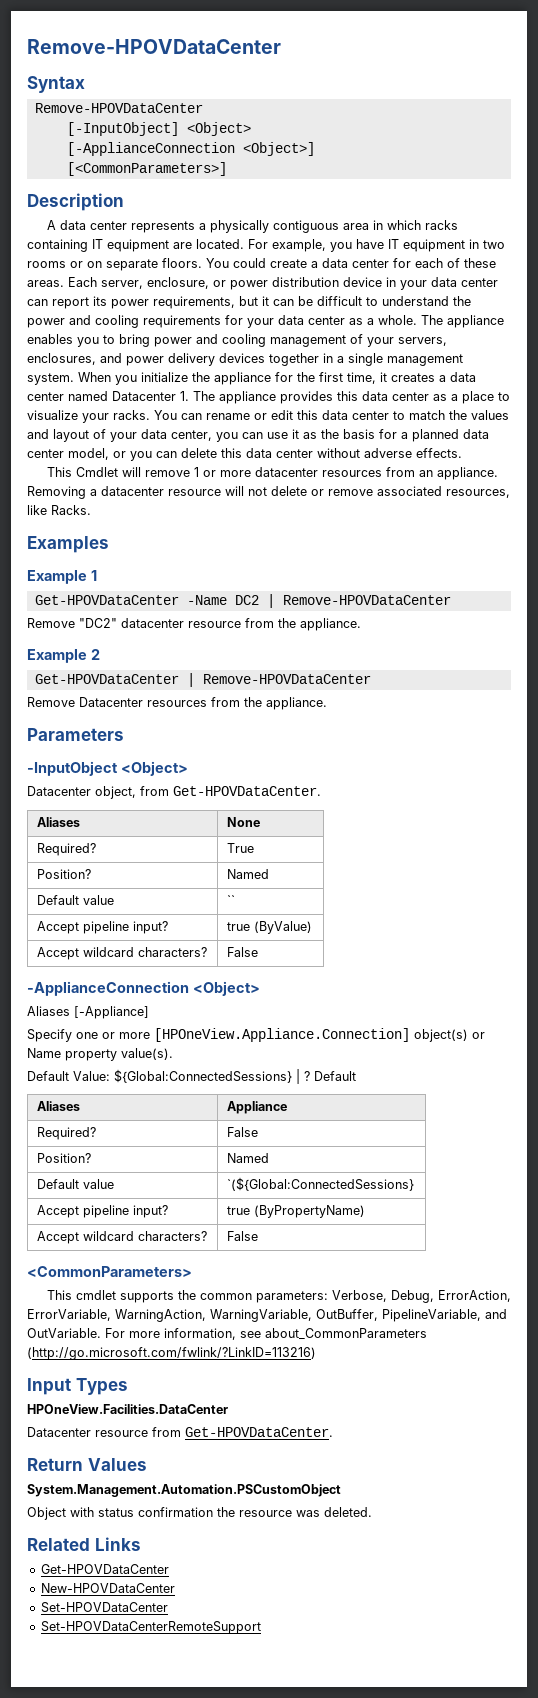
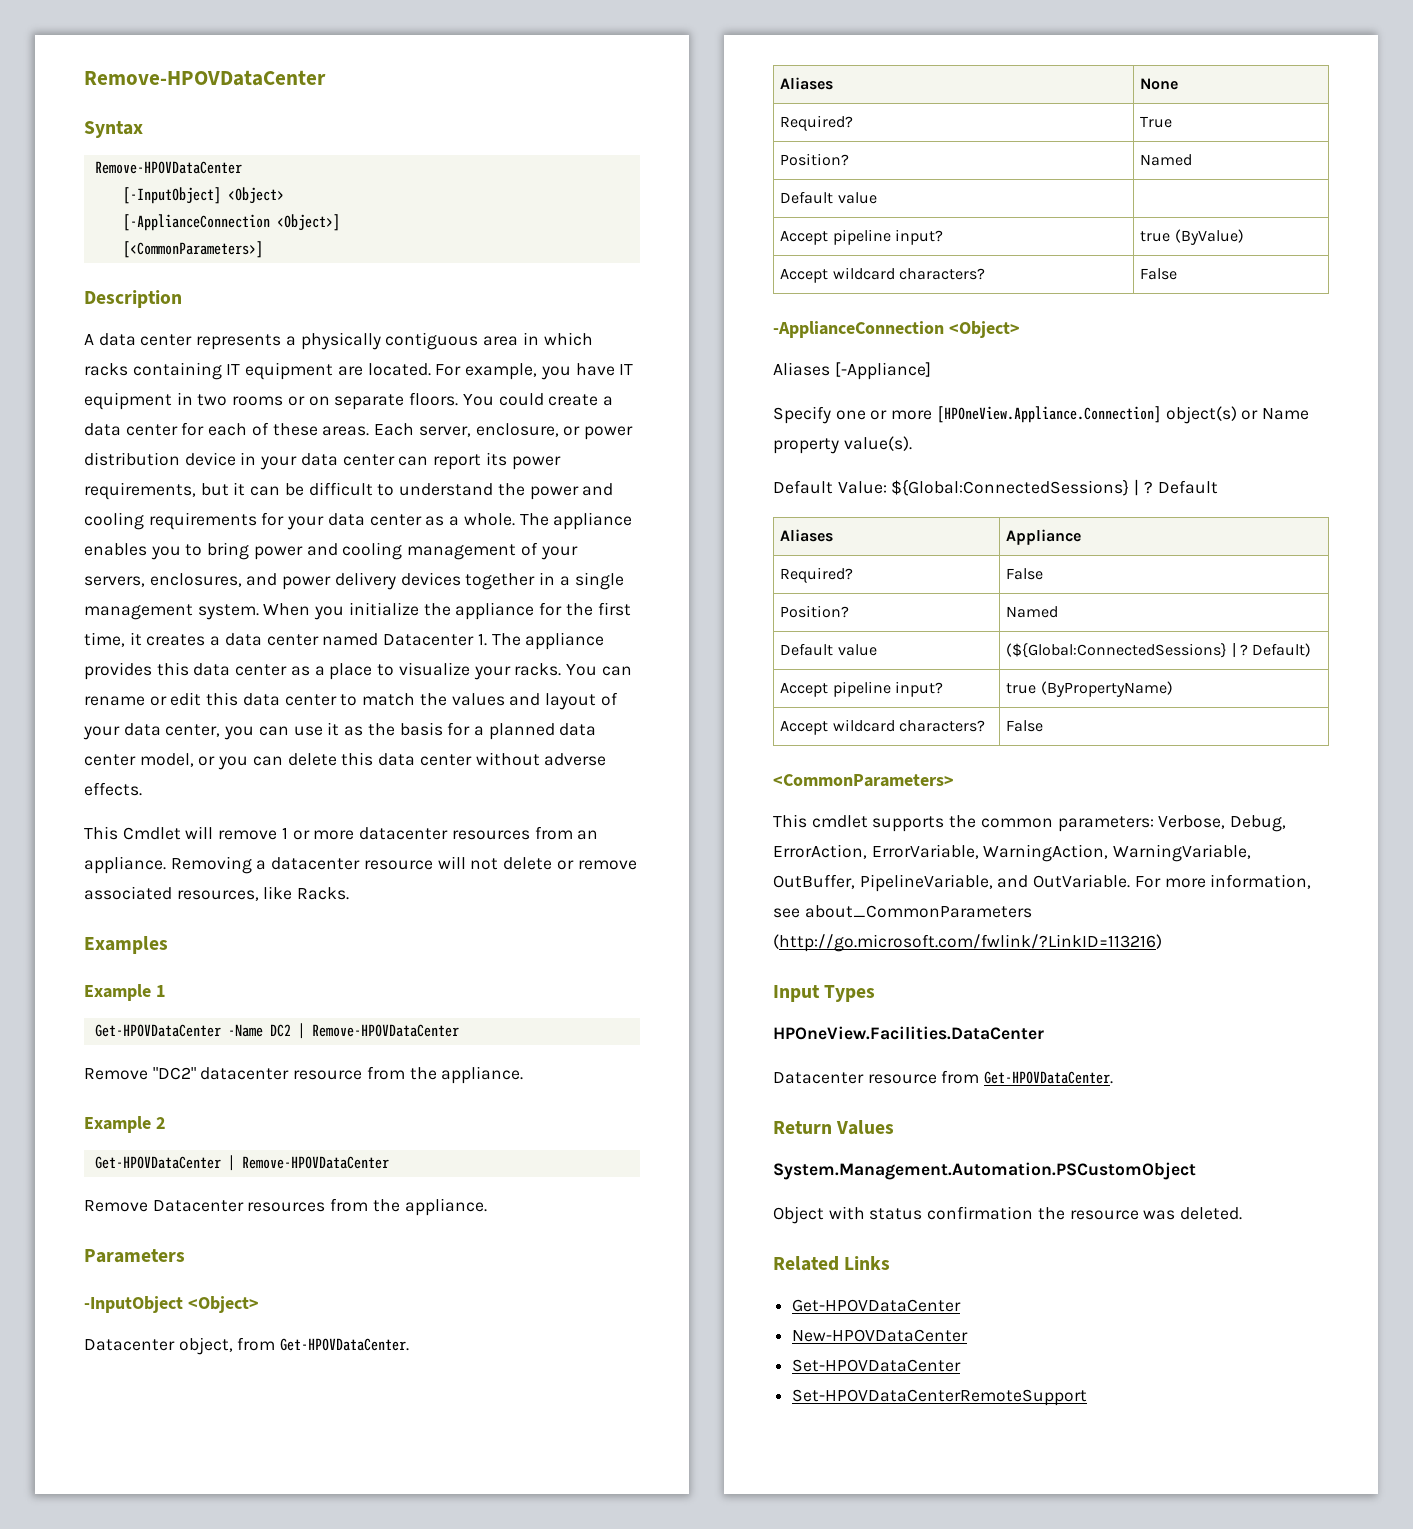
[226,895,235,905] `` -> (877, 198) none
[226,1177,414,1191] `(${Global:ConnectedSessions} -> [1006,643,1312,658] (${Global:ConnectedSessions} | ? Default)

